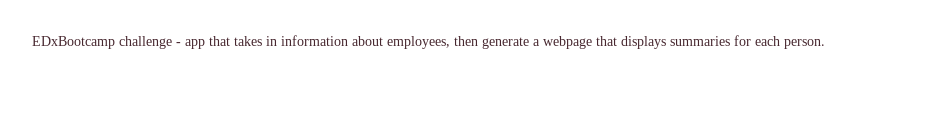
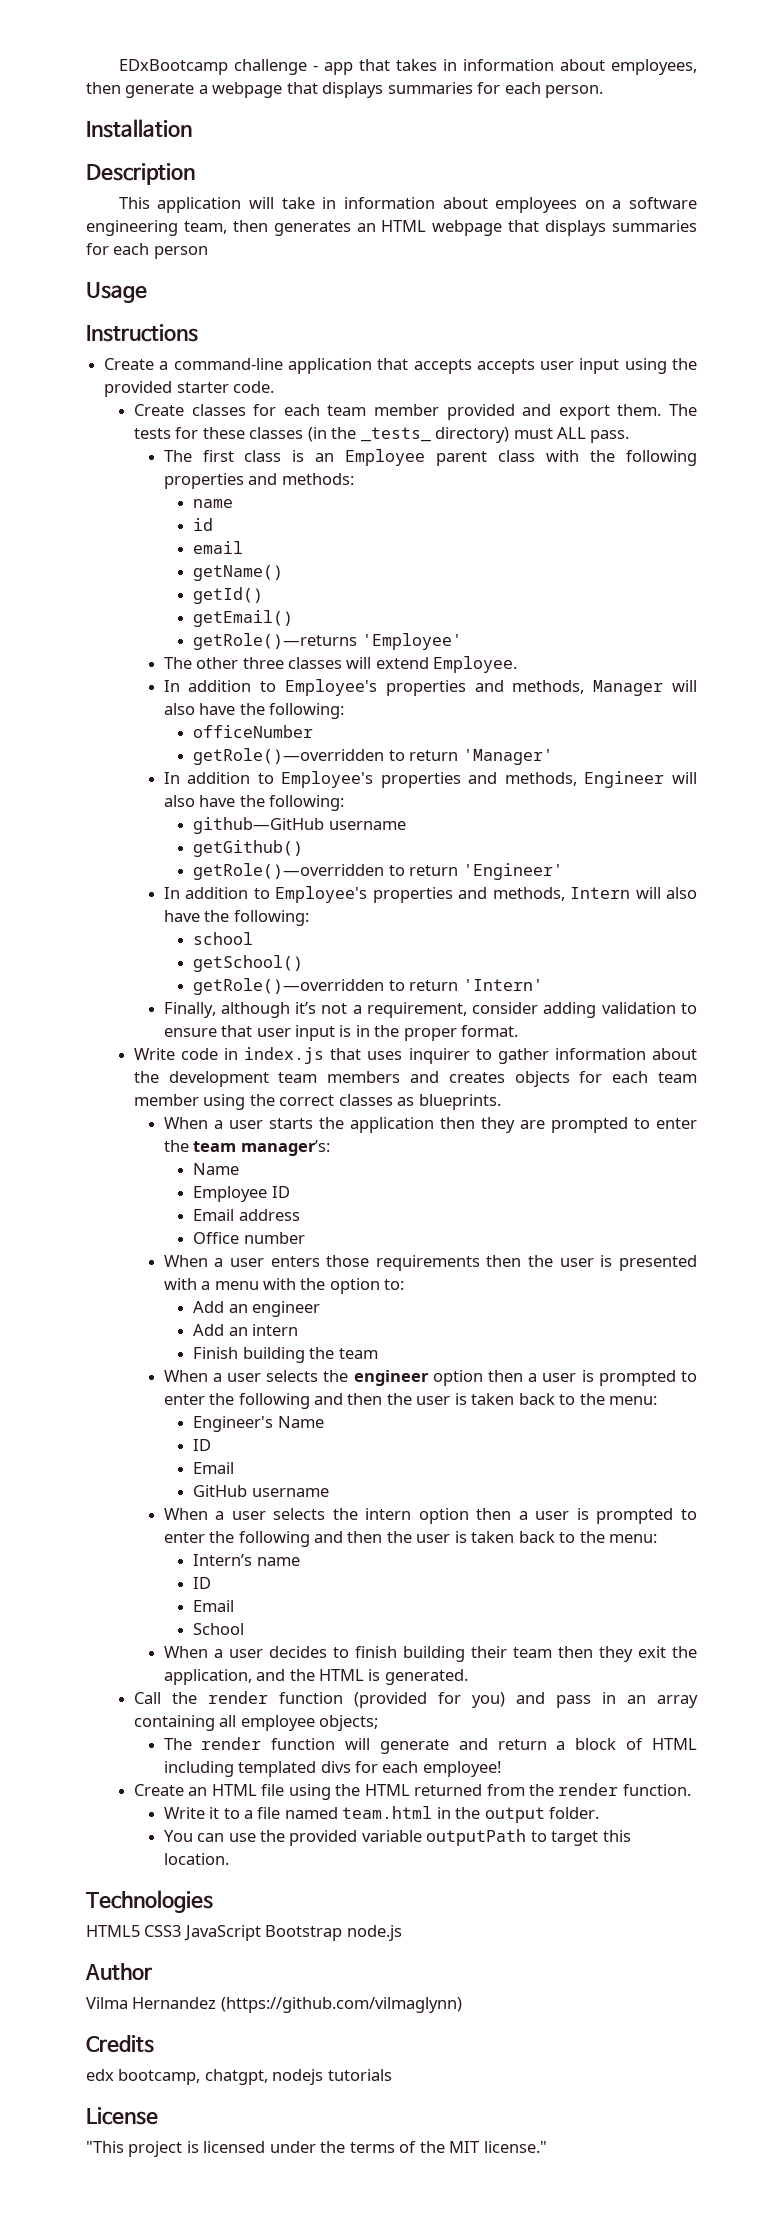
(825, 44) none -> [86,119,192,138] [86,163,195,185] [118,197,697,213] [86,220,698,236] [86,243,208,259] [86,282,147,303] [86,324,198,342] [104,358,697,374] [104,381,275,397] [133,404,698,420] [133,427,630,443] [163,449,698,466] [163,473,354,489] [193,499,234,508] [193,518,214,531] [193,541,244,554] [193,565,284,581] [193,587,264,604] [193,610,294,627] [193,633,462,650] [163,656,518,673] [163,679,698,696] [163,703,344,719] [193,725,314,738] [193,748,553,765] [163,771,698,788] [163,795,344,811] [193,817,406,834] [193,840,304,857] [193,863,563,880] [163,886,697,903] [163,910,309,926] [193,932,254,945] [193,955,304,972] [193,978,543,995] [163,1002,697,1018] [163,1025,519,1041] [133,1047,698,1064] [133,1071,697,1087] [133,1094,501,1110] [163,1117,697,1133] [163,1140,330,1156] [193,1163,240,1175] [193,1186,290,1202] [193,1209,300,1221] [193,1232,305,1244] [163,1255,697,1271] [163,1278,405,1294] [193,1301,321,1317] [193,1324,299,1336] [193,1347,378,1363] [163,1370,698,1386] [163,1393,658,1409] [193,1416,324,1432] [193,1439,212,1451] [193,1462,235,1474] [193,1485,329,1497] [163,1508,697,1524] [163,1531,658,1547] [193,1554,300,1566] [193,1577,212,1589] [193,1600,235,1612] [193,1623,245,1635] [163,1646,697,1662] [163,1669,468,1685] [133,1691,698,1708] [133,1715,379,1731] [163,1737,697,1754] [163,1761,501,1777] [133,1783,691,1800] [163,1806,600,1823] [163,1829,631,1846] [163,1853,229,1865] [86,1890,213,1913] [86,1925,402,1941] [85,1963,152,1980] [86,1997,462,2013] [86,2035,154,2053] [86,2069,392,2085] [86,2107,158,2125] [86,2141,547,2157] // Installation // Description // This application will take in information about employees on a software engineering team, then generates an HTML webpage that displays summaries for each person // Usage // Instructions // Create a command-line application that accepts accepts user input using the provided starter code. // Create classes for each team member provided and export them. The tests for these classes (in the _tests_ directory) must ALL pass. // The first class is an Employee parent class with the following properties and methods: // name // id // email // getName() // getId() // getEmail() // getRole()—returns 'Employee' // The other three classes will extend Employee. // In addition to Employee's properties and methods, Manager will also have the following: // officeNumber // getRole()—overridden to return 'Manager' // In addition to Employee's properties and methods, Engineer will also have the following: // github—GitHub username // getGithub() // getRole()—overridden to return 'Engineer' // In addition to Employee's properties and methods, Intern will also have the following: // school // getSchool() // getRole()—overridden to return 'Intern' // Finally, although it’s not a requirement, consider adding validation to ensure that user input is in the proper format. // Write code in index.js that uses inquirer to gather information about the development team members and creates objects for each team member using the correct classes as blueprints. // When a user starts the application then they are prompted to enter the team manager’s: // Name // Employee ID // Email address // Office number // When a user enters those requirements then the user is presented with a menu with the option to: // Add an engineer // Add an intern // Finish building the team // When a user selects the engineer option then a user is prompted to enter the following and then the user is taken back to the menu: // Engineer's Name // ID // Email // GitHub username // When a user selects the intern option then a user is prompted to enter the following and then the user is taken back to the menu: // Intern’s name // ID // Email // School // When a user decides to finish building their team then they exit the application, and the HTML is generated. // Call the render function (provided for you) and pass in an array containing all employee objects; // The render function will generate and return a block of HTML including templated divs for each employee! // Create an HTML file using the HTML returned from the render function. // Write it to a file named team.html in the output folder. // You can use the provided variable outputPath to target this location. // Technologies // HTML5 CSS3 JavaScript Bootstrap node.js // Author // Vilma Hernandez (https://github.com/vilmaglynn) // Credits // edx bootcamp, chatgpt, nodejs tutorials // License // "This project is licensed under the terms of the MIT license."

